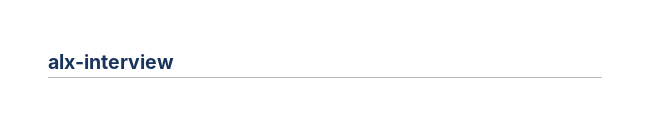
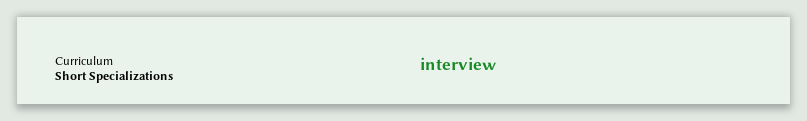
[48,54,174,69] alx-interview -> [55,56,113,65] [55,71,174,83] [420,57,496,70] Curriculum // Short Specializations // interview

